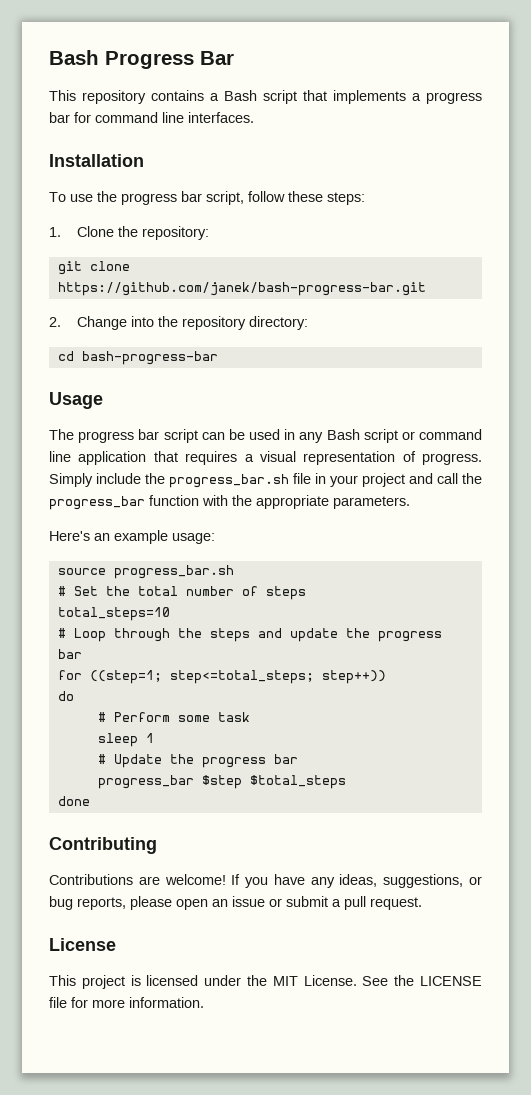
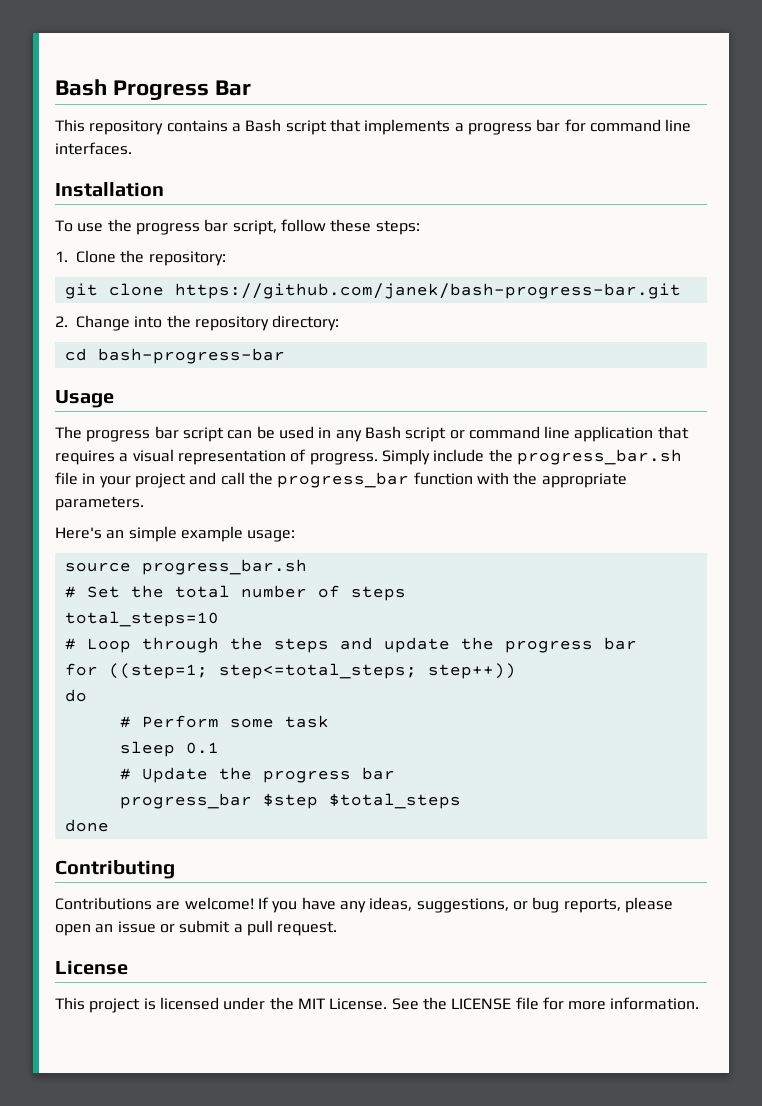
(110, 537) none -> [128,526,177,542] simple
[145,733,154,743] 1 -> [185,742,219,754] 0.1

